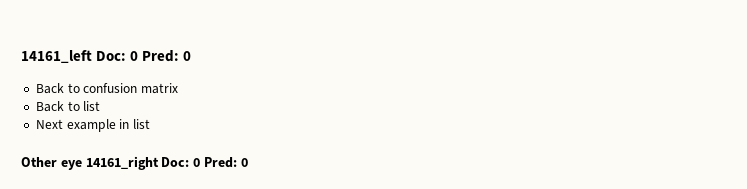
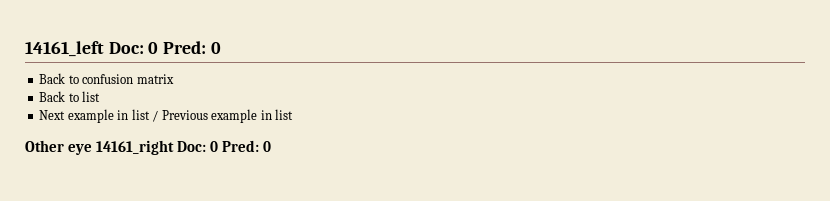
(150, 124) none -> [152,109,294,123] / Previous example in list

